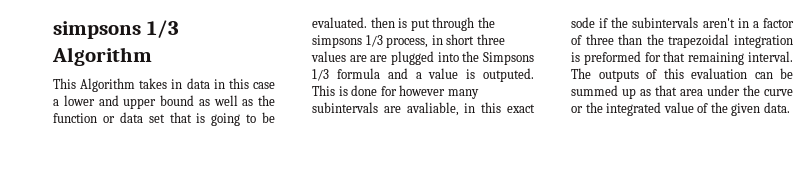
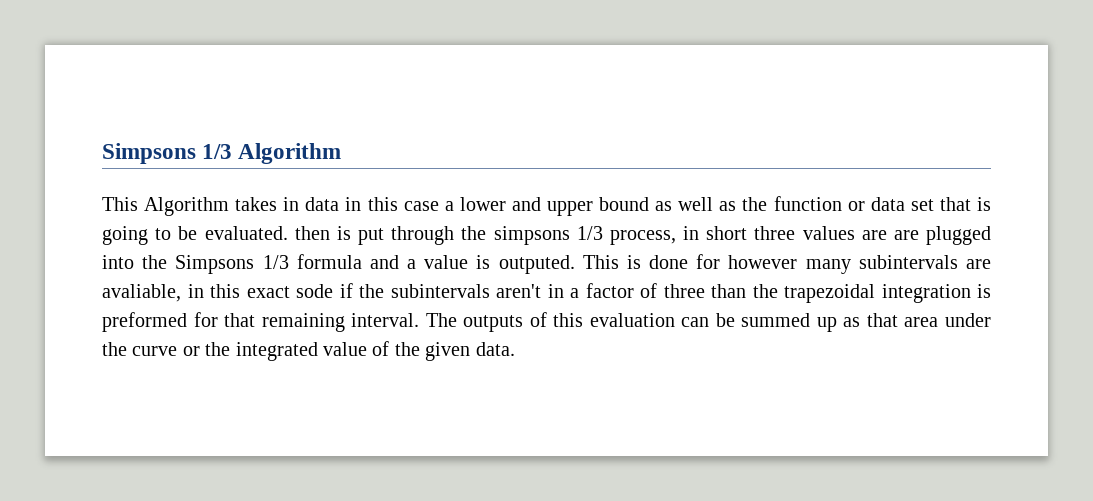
[53,21,141,39] simpsons -> [102,143,196,164] Simpsons

